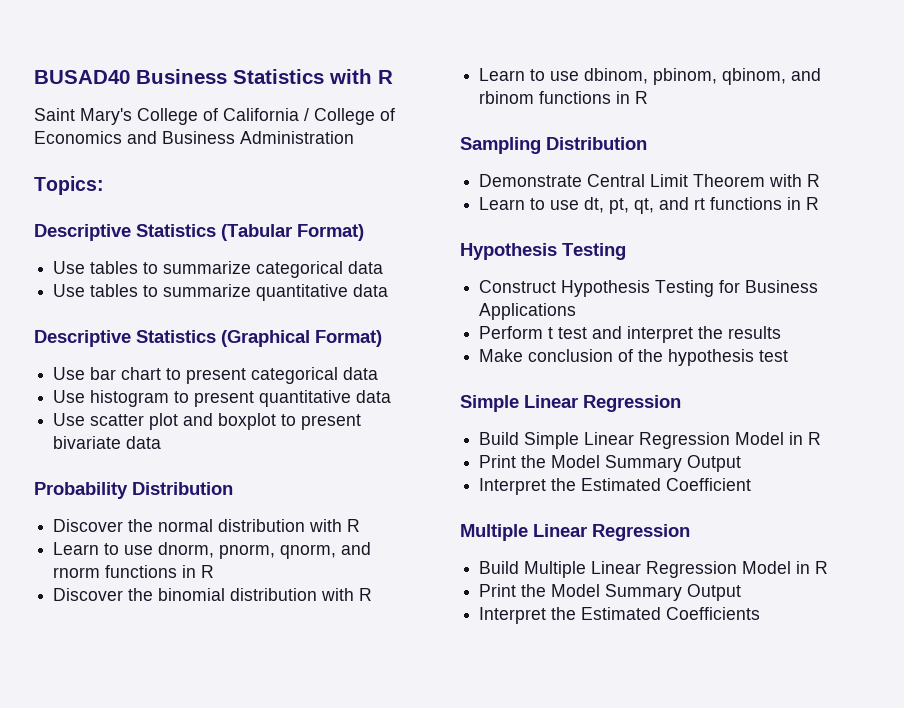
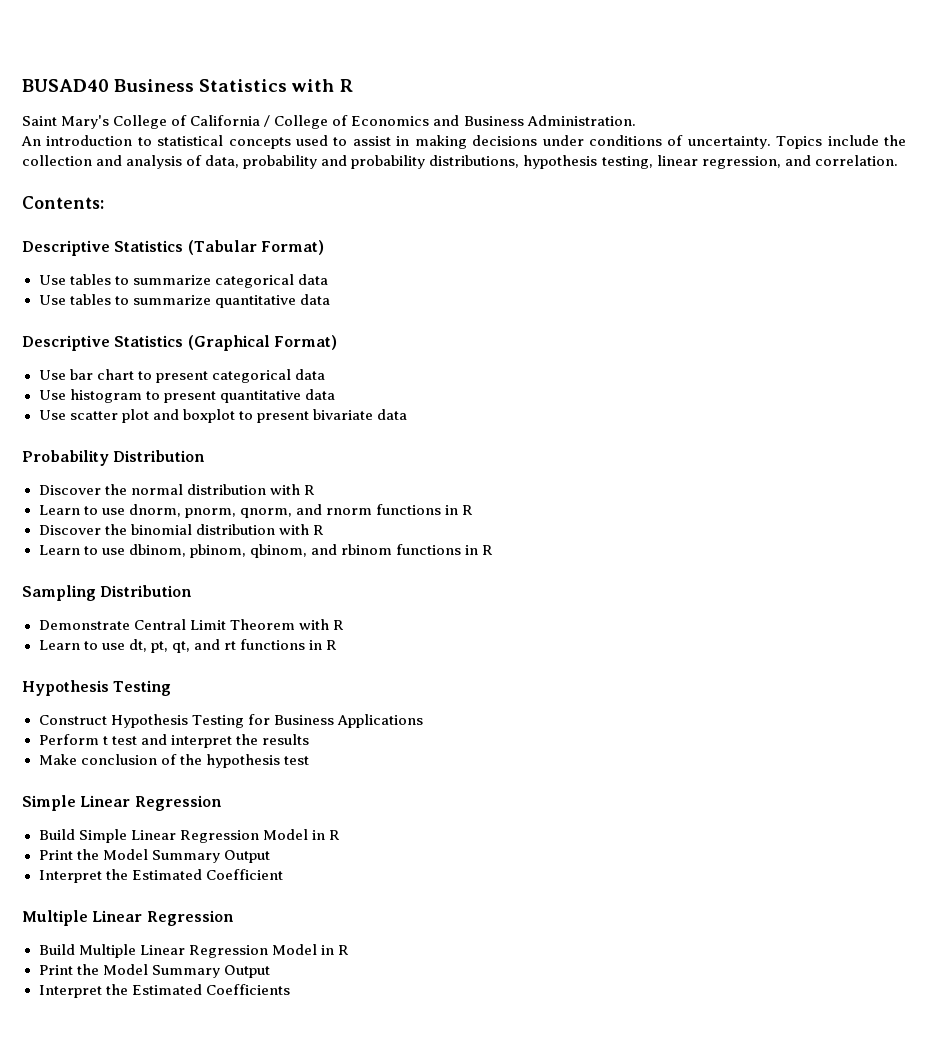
[240,131,354,144] [34,176,104,195] Administration // Topics: -> [526,115,636,126] [21,135,906,149] [22,155,898,169] [22,196,104,209] Administration. // An introduction to statistical concepts used to assist in making decisions under conditions of uncertainty. Topics include the collection and analysis of data, probability and probability distributions, hypothesis testing, linear regression, and correlation. // Contents:

